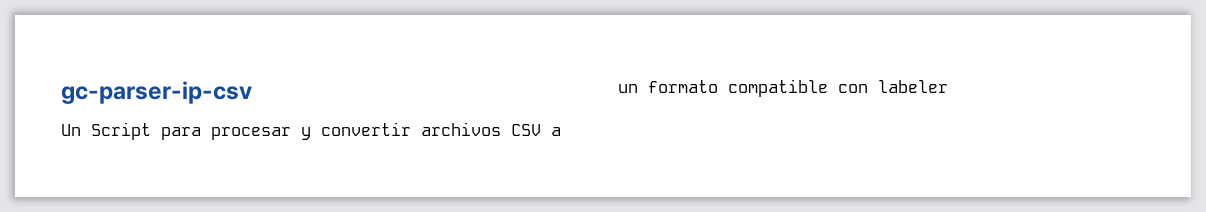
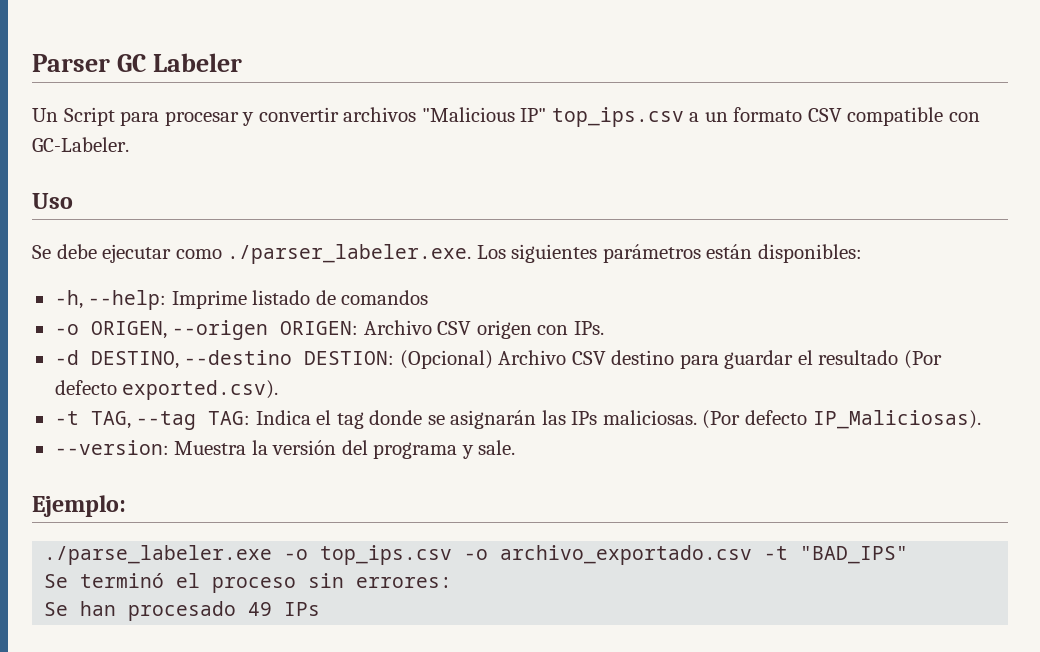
[61,81,252,104] gc-parser-ip-csv -> [32,53,243,72] Parser GC Labeler
[511,124,541,136] CSV -> [421,107,684,127] "Malicious IP" top_ips.csv
(718, 86) none -> [807,108,842,122] CSV
[878,80,948,93] labeler -> [32,137,129,152] [32,193,73,209] [32,244,862,264] [54,290,429,310] [54,320,604,340] [54,350,942,369] [54,380,279,400] [54,410,981,430] [54,440,516,459] [32,495,126,517] [44,545,909,565] [44,573,453,593] [44,601,321,621] GC-Labeler. // Uso // Se debe ejecutar como ./parser_labeler.exe. Los siguientes parámetros están disponibles: // -h, --help: Imprime listado de comandos // -o ORIGEN, --origen ORIGEN: Archivo CSV origen con IPs. // -d DESTINO, --destino DESTION: (Opcional) Archivo CSV destino para guardar el resultado (Por defecto exported.csv). // -t TAG, --tag TAG: Indica el tag donde se asignarán las IPs maliciosas. (Por defecto IP_Maliciosas). // --version: Muestra la versión del programa y sale. // Ejemplo: // ./parse_labeler.exe -o top_ips.csv -o archivo_exportado.csv -t "BAD_IPS" // Se terminó el proceso sin errores: // Se han procesado 49 IPs

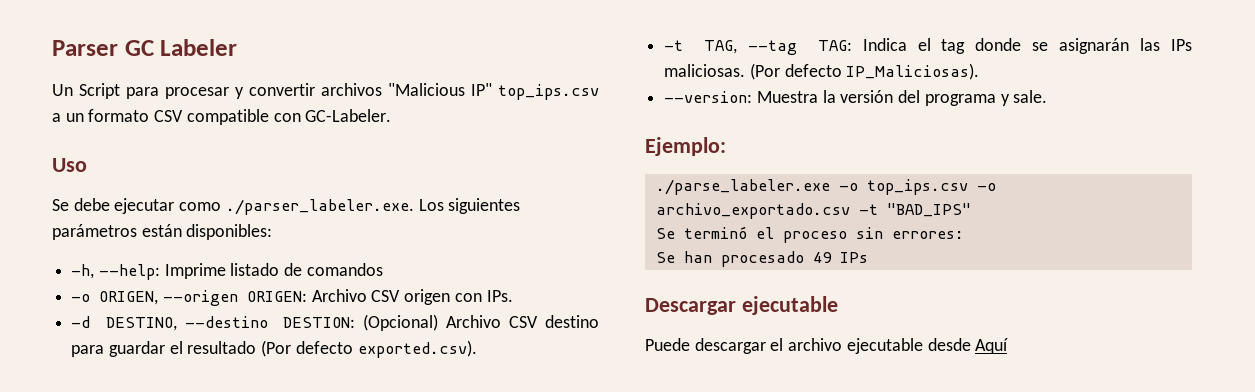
(321, 609) none -> [645,296,838,315] [645,338,1009,354] // Descargar ejecutable // Puede descargar el archivo ejecutable desde Aquí

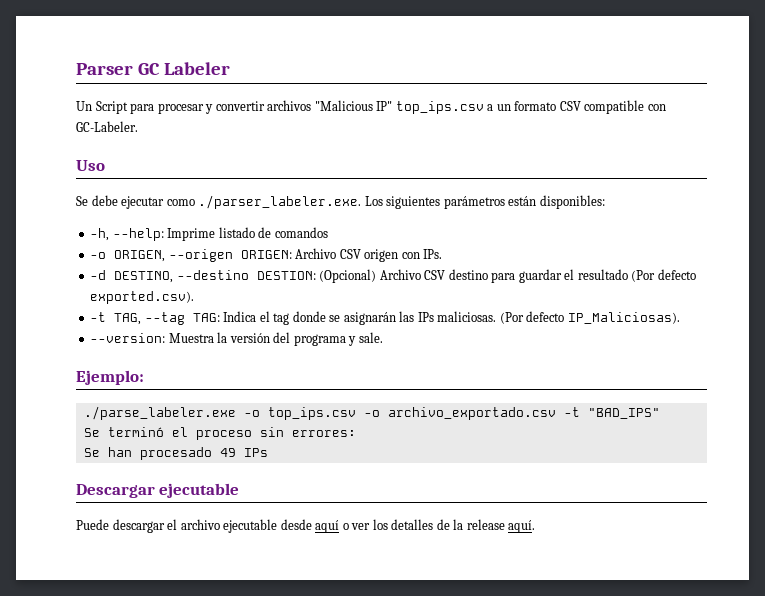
[975,338,1009,354] Aquí -> [315,519,536,533] aquí o ver los detalles de la release aquí.

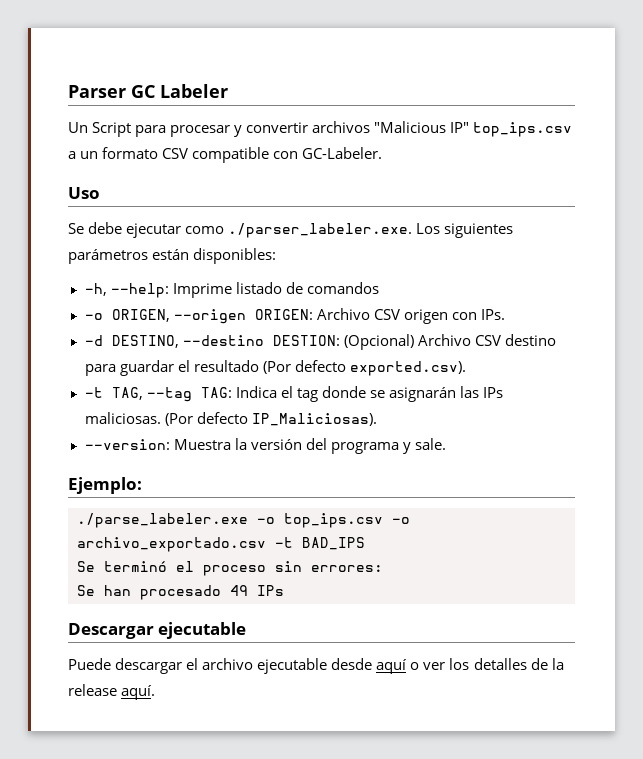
[587,408,660,419] "BAD_IPS" -> [302,537,365,550] BAD_IPS

